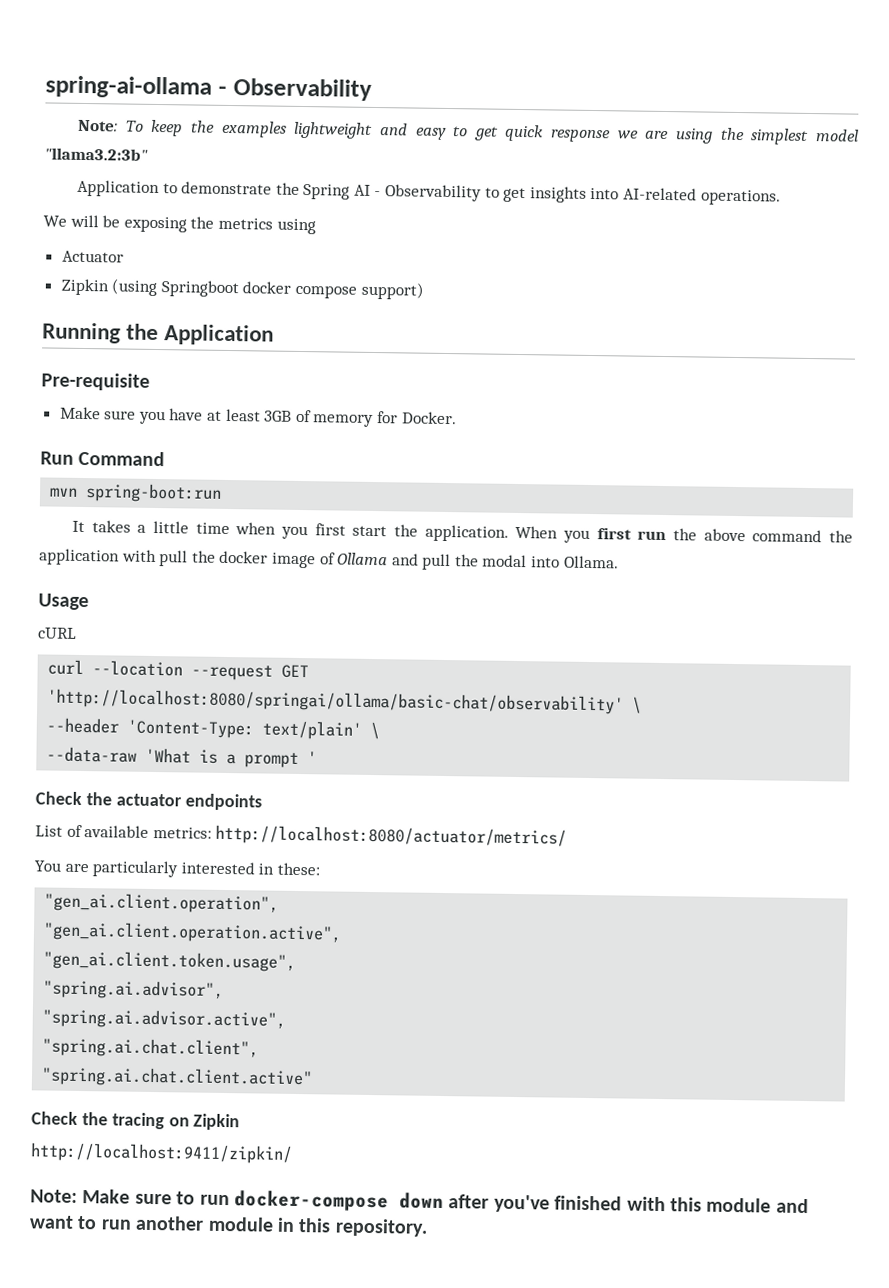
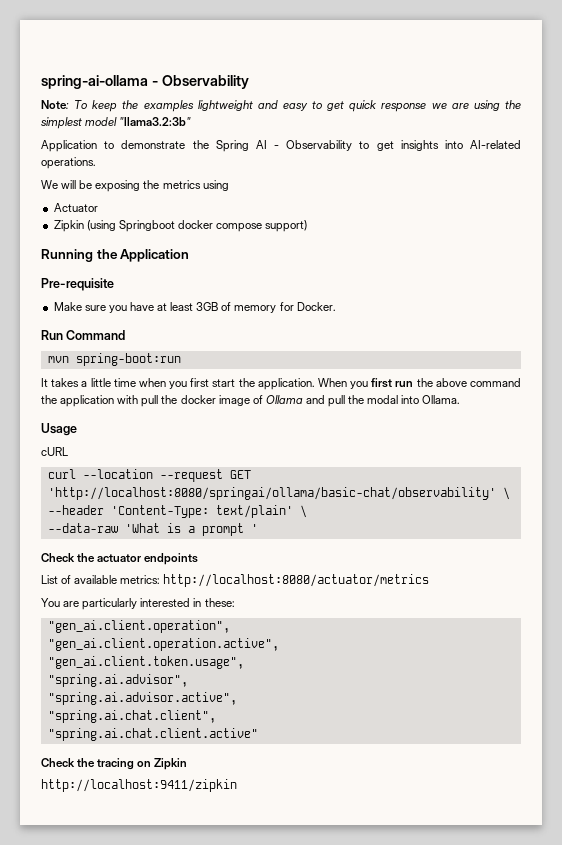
[215,824,568,848] http://localhost:8080/actuator/metrics/ -> [163,574,430,587] http://localhost:8080/actuator/metrics
[30,1142,293,1164] [30,1189,809,1214] [29,1215,428,1237] http://localhost:9411/zipkin/ // Note: Make sure to run docker-compose down after you've finished with this module and want to run another module in this repository. -> [41,779,237,792] http://localhost:9411/zipkin

